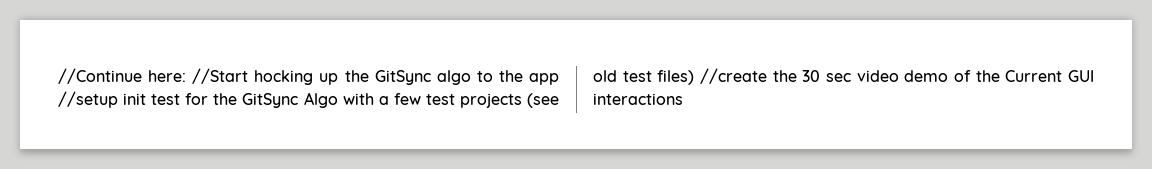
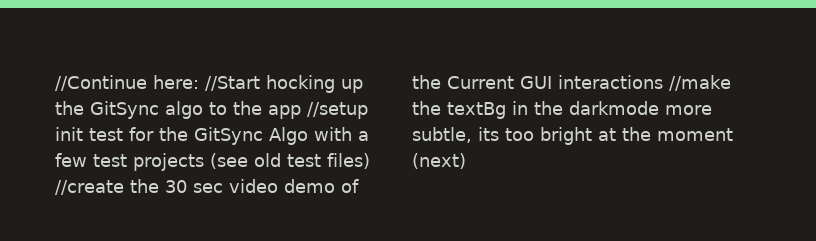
(683, 99) none -> [669,75,731,91] [412,101,712,119] [412,127,733,145] [412,153,466,169] //make the textBg in the darkmode more subtle, its too bright at the moment (next)

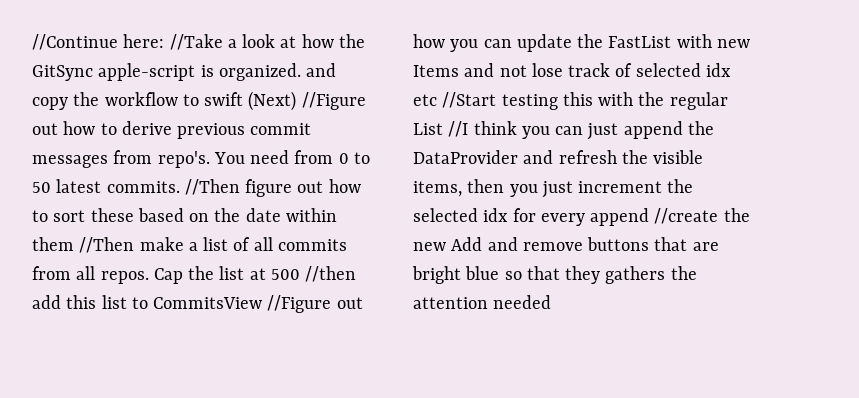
[205,75,363,93] [55,101,368,119] [55,127,369,145] [55,153,370,171] [55,179,359,195] [412,75,731,91] [412,101,712,119] [412,127,733,145] [412,153,466,169] //Start hocking up the GitSync algo to the app //setup init test for the GitSync Algo with a few test projects (see old test files) //create the 30 sec video demo of the Current GUI interactions //make the textBg in the darkmode more subtle, its too bright at the moment (next) -> [169,34,365,50] [32,63,337,81] [32,91,366,111] [32,121,312,139] [32,150,370,168] [32,179,361,197] [32,208,337,222] [32,237,347,253] [32,266,357,284] [32,295,363,313] [413,34,750,52] [413,63,731,77] [413,92,728,110] [413,121,714,140] [413,150,704,164] [413,179,694,198] [413,208,750,226] [413,237,719,251] [412,266,697,284] [413,295,552,309] //Take a look at how the GitSync apple-script is organized. and copy the workflow to swift (Next) //Figure out how to derive previous commit messages from repo's. You need from 0 to 50 latest commits. //Then figure out how to sort these based on the date within them //Then make a list of all commits from all repos. Cap the list at 500 //then add this list to CommitsView //Figure out how you can update the FastList with new Items and not lose track of selected idx etc //Start testing this with the regular List //I think you can just append the DataProvider and refresh the visible items, then you just increment the selected idx for every append //create the new Add and remove buttons that are bright blue so that they gathers the attention needed

